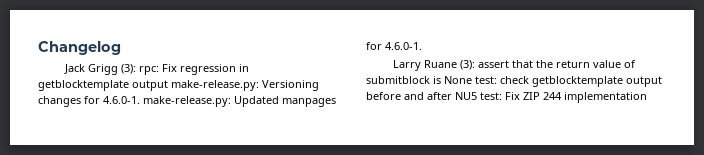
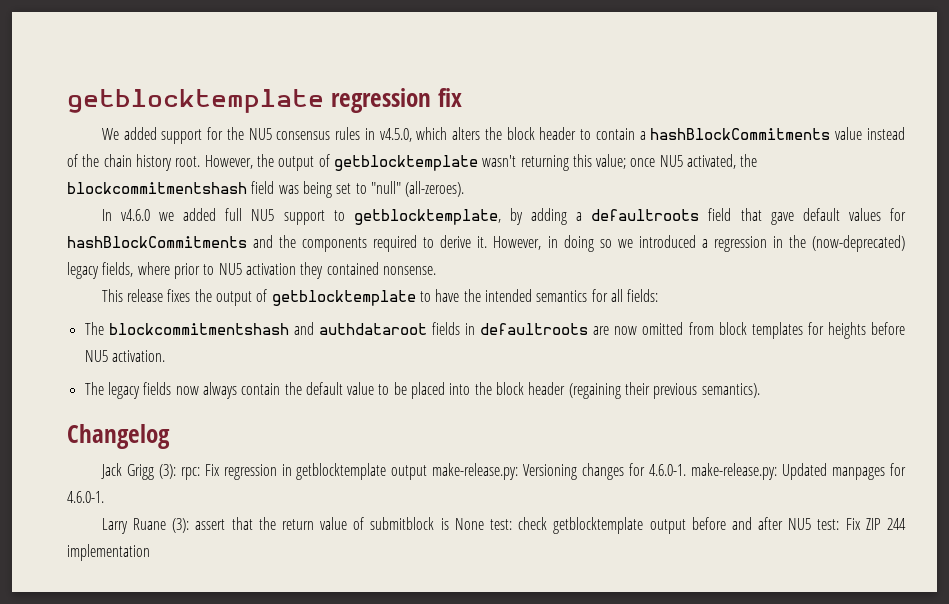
(38, 48) none -> [67,88,462,113] [101,127,906,144] [67,154,758,171] [67,181,465,198] [101,208,906,225] [67,235,905,252] [67,262,436,279] [101,289,659,306] [84,322,906,339] [84,350,165,362] [84,382,760,399] getblocktemplate regression fix // We added support for the NU5 consensus rules in v4.5.0, which alters the block header to contain a hashBlockCommitments value instead of the chain history root. However, the output of getblocktemplate wasn't returning this value; once NU5 activated, the blockcommitmentshash field was being set to "null" (all-zeroes). // In v4.6.0 we added full NU5 support to getblocktemplate, by adding a defaultroots field that gave default values for hashBlockCommitments and the components required to derive it. However, in doing so we introduced a regression in the (now-deprecated) legacy fields, where prior to NU5 activation they contained nonsense. // This release fixes the output of getblocktemplate to have the intended semantics for all fields: // The blockcommitmentshash and authdataroot fields in defaultroots are now omitted from block templates for heights before NU5 activation. // The legacy fields now always contain the default value to be placed into the block header (regaining their previous semantics). //

